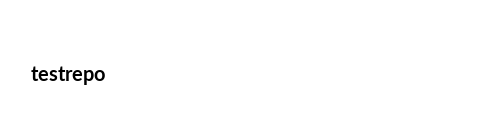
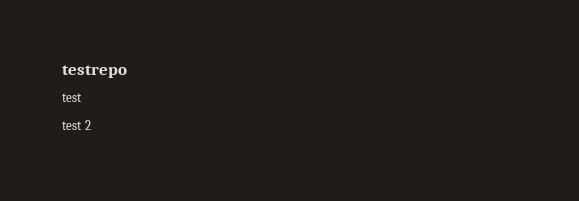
(105, 75) none -> [62,93,82,102] [62,120,91,130] // test // test 2

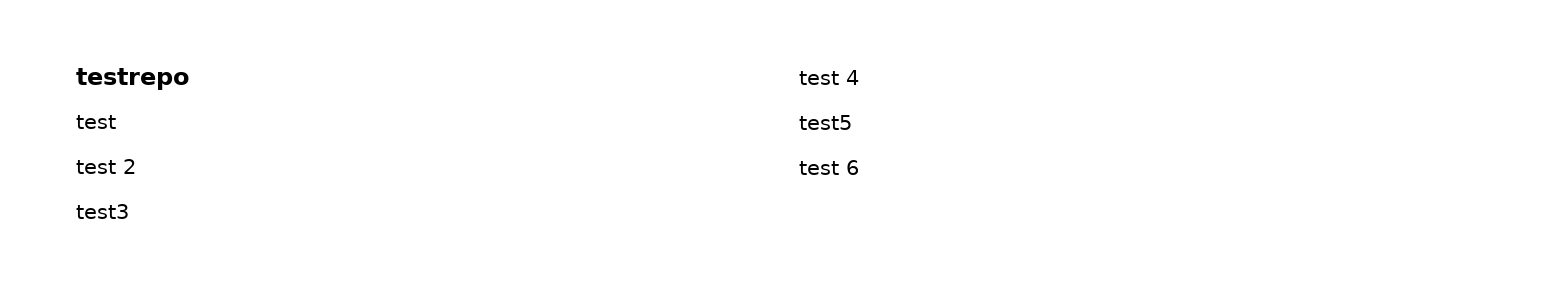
(91, 125) none -> [76,204,129,219] [799,70,859,85] [799,115,852,130] [799,160,859,175] // test3 // test 4 // test5 // test 6

